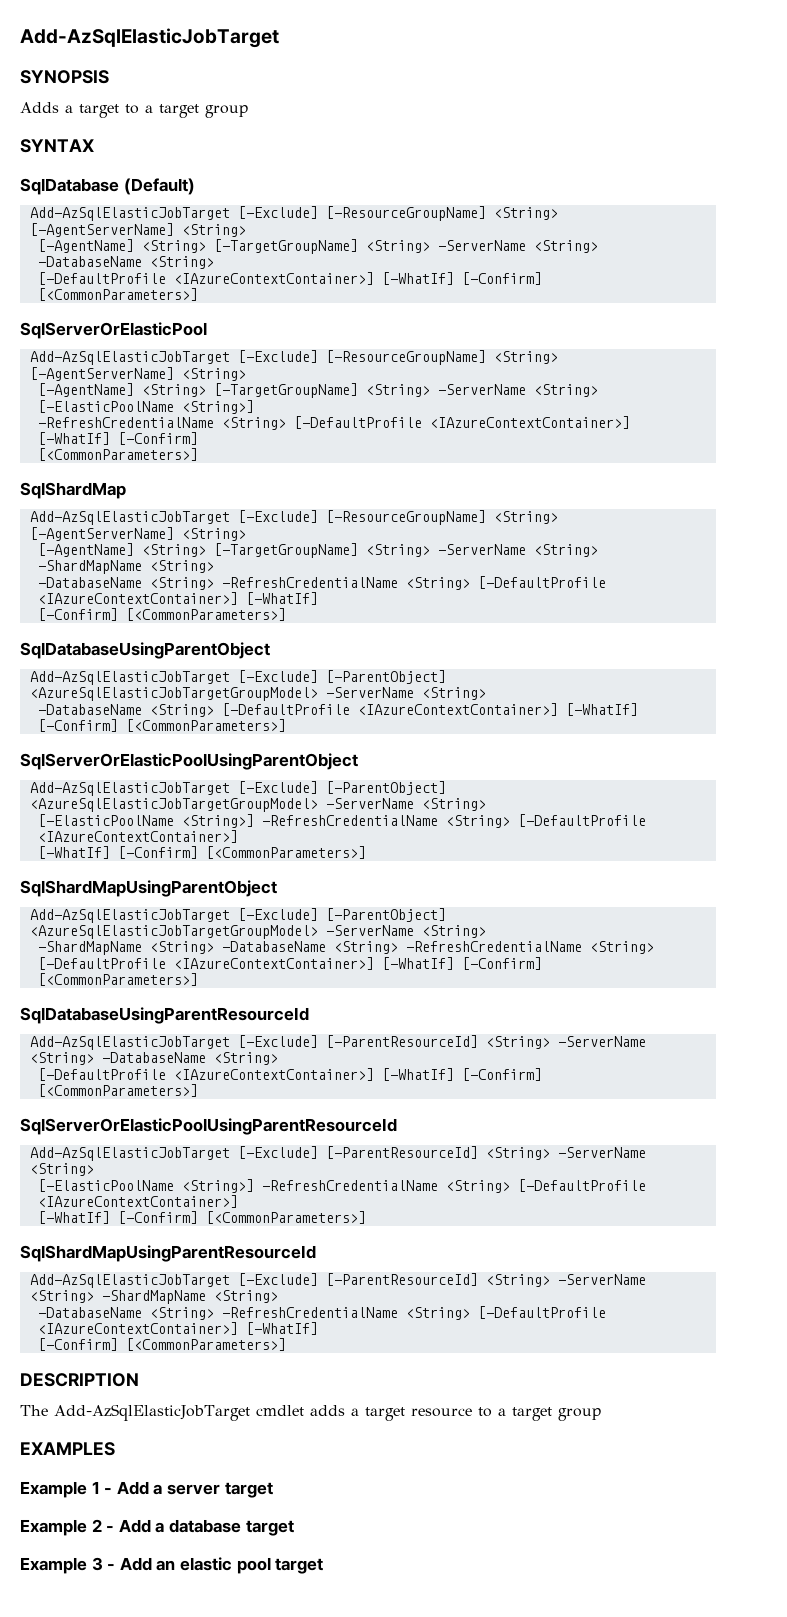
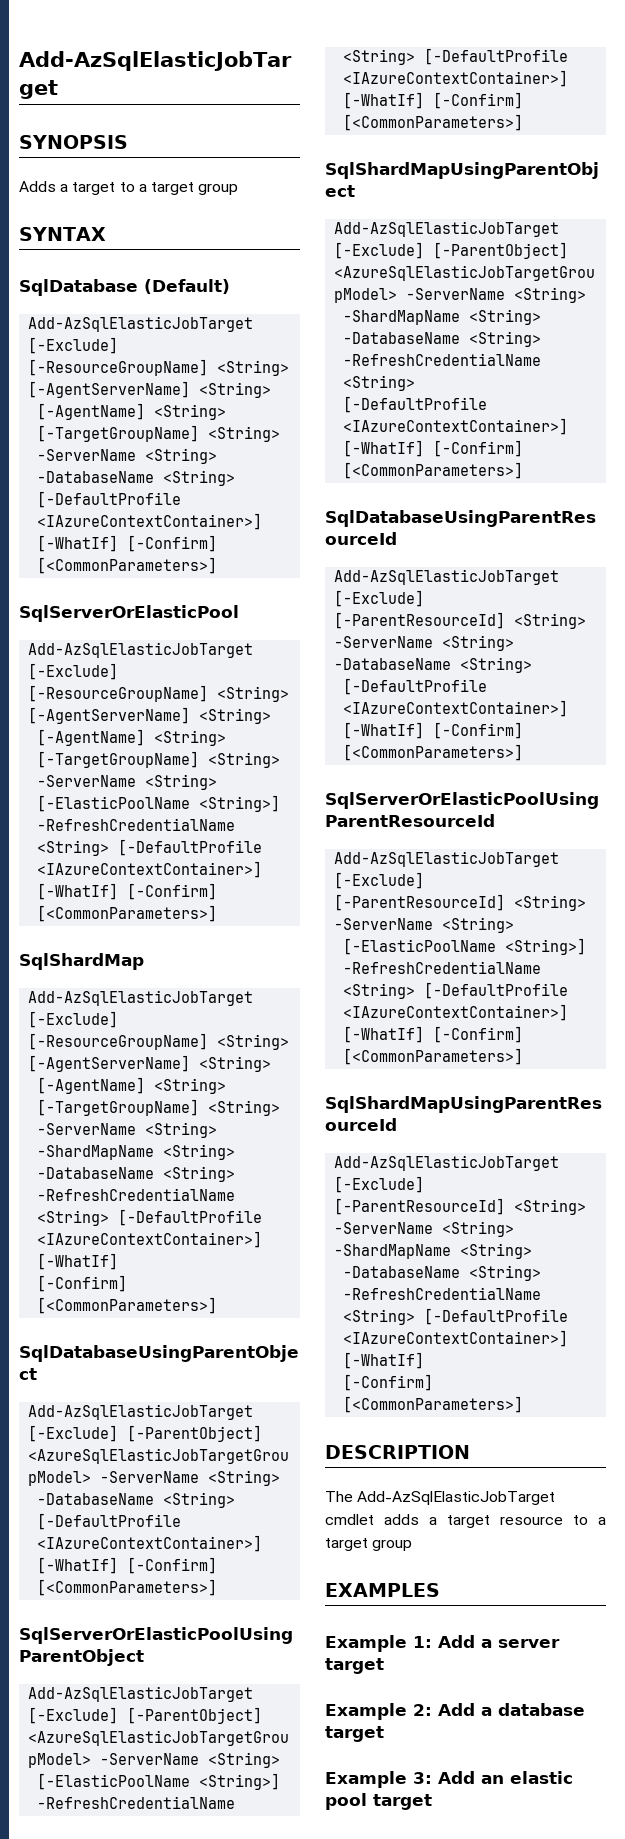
[91,1481,113,1494] 1 - -> [413,1636,432,1648] 1:
[91,1519,115,1532] 2 - -> [413,1704,432,1716] 2:
[91,1557,116,1571] 3 - -> [413,1772,432,1784] 3:

